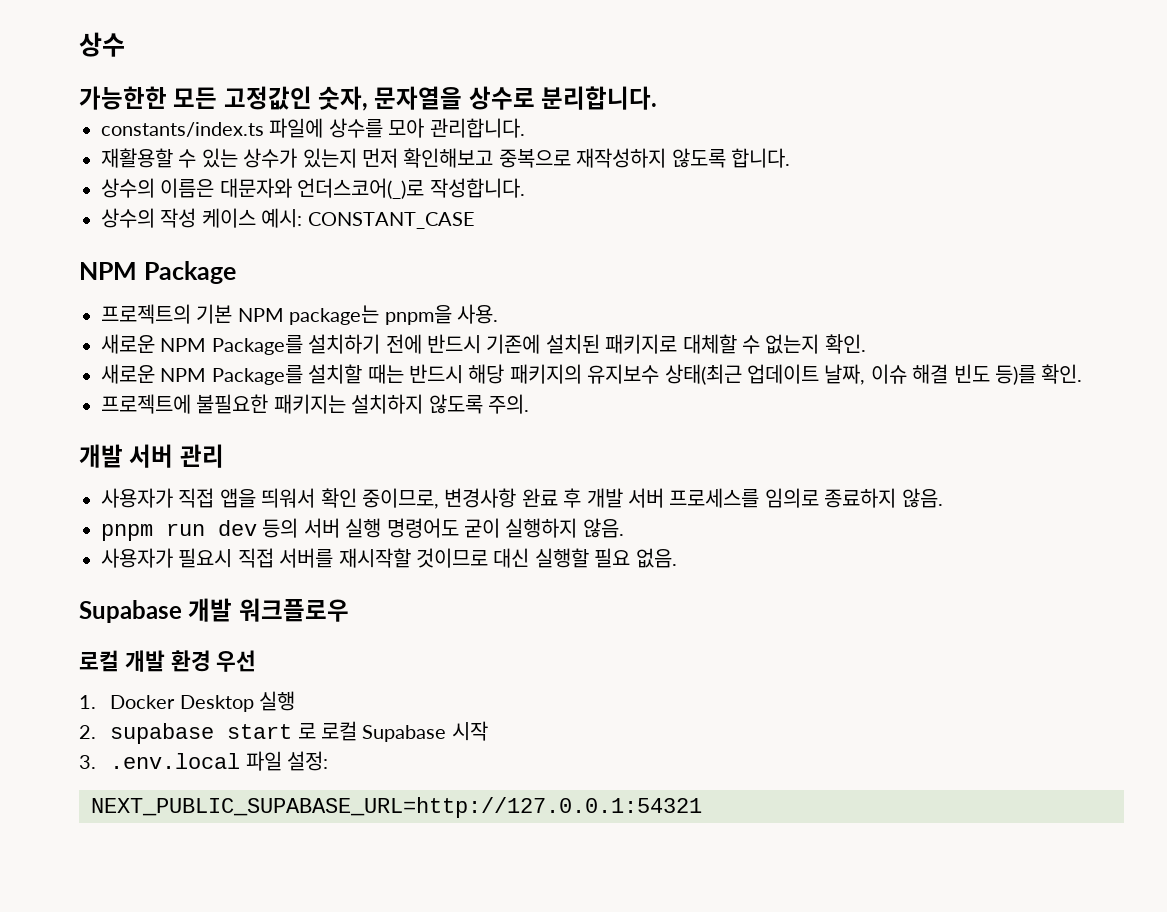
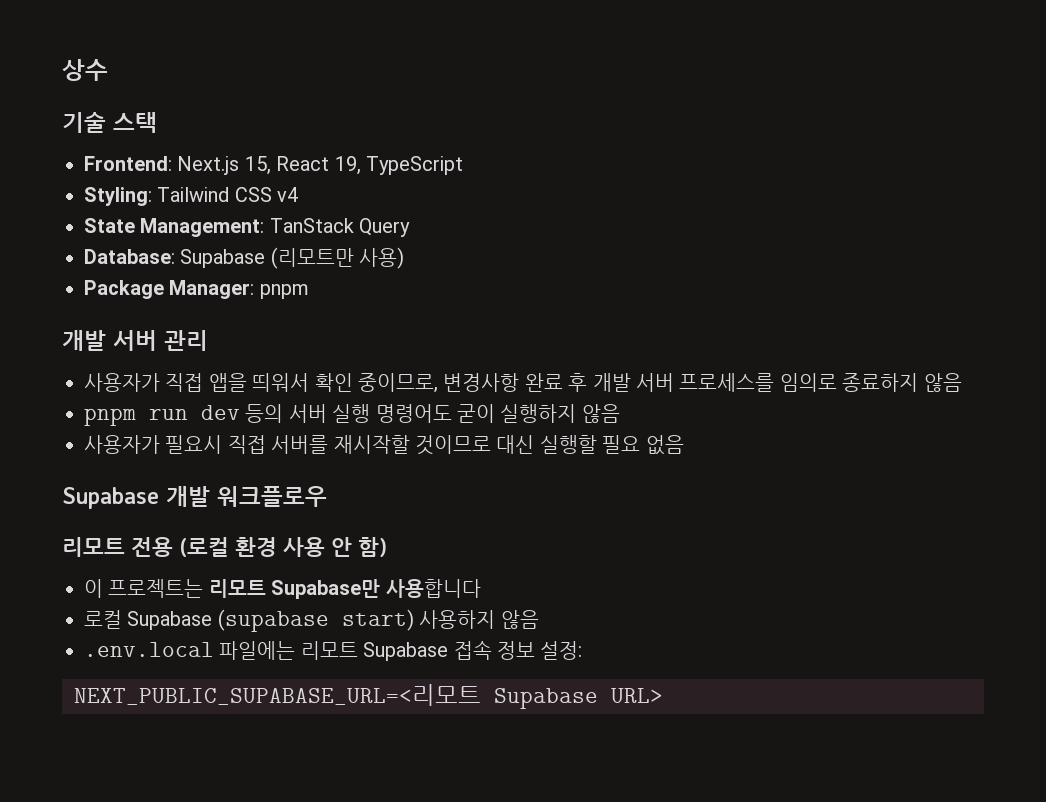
[79,86,658,111] [101,118,525,138] [101,148,790,168] [101,178,525,199] [101,208,475,229] [79,261,236,284] [101,304,498,325] [101,334,866,355] [101,364,1083,385] [101,394,529,414] 가능한한 모든 고정값인 숫자, 문자열을 상수로 분리합니다. // constants/index.ts 파일에 상수를 모아 관리합니다. // 재활용할 수 있는 상수가 있는지 먼저 확인해보고 중복으로 재작성하지 않도록 합니다. // 상수의 이름은 대문자와 언더스코어(_)로 작성합니다. // 상수의 작성 케이스 예시: CONSTANT_CASE // NPM Package // 프로젝트의 기본 NPM package는 pnpm을 사용. // 새로운 NPM Package를 설치하기 전에 반드시 기존에 설치된 패키지로 대체할 수 없는지 확인. // 새로운 NPM Package를 설치할 때는 반드시 해당 패키지의 유지보수 상태(최근 업데이트 날짜, 이슈 해결 빈도 등)를 확인. // 프로젝트에 불필요한 패키지는 설치하지 않도록 주의. -> [62,112,157,133] [84,156,463,175] [84,187,299,206] [84,218,411,237] [84,247,405,269] [84,280,309,299] 기술 스택 // Frontend: Next.js 15, React 19, TypeScript // Styling: Tailwind CSS v4 // State Management: TanStack Query // Database: Supabase (리모트만 사용) // Package Manager: pnpm
[901,488,943,508] 않음. -> [923,373,962,392] 않음
[582,518,624,538] 않음. -> [581,404,620,423] 않음
[635,548,677,568] 없음. -> [645,435,684,455] 없음
[79,650,257,672] [79,691,296,712] [79,721,488,744] [79,751,329,771] [91,797,702,818] 로컬 개발 환경 우선 // 1. Docker Desktop 실행 // 2. supabase start 로 로컬 Supabase 시작 // 3. .env.local 파일 설정: // NEXT_PUBLIC_SUPABASE_URL=http://127.0.0.1:54321 -> [62,537,387,557] [84,579,481,599] [84,609,539,632] [84,640,583,661] [74,684,663,709] 리모트 전용 (로컬 환경 사용 안 함) // 이 프로젝트는 리모트 Supabase만 사용합니다 // 로컬 Supabase (supabase start) 사용하지 않음 // .env.local 파일에는 리모트 Supabase 접속 정보 설정: // NEXT_PUBLIC_SUPABASE_URL=<리모트 Supabase URL>

